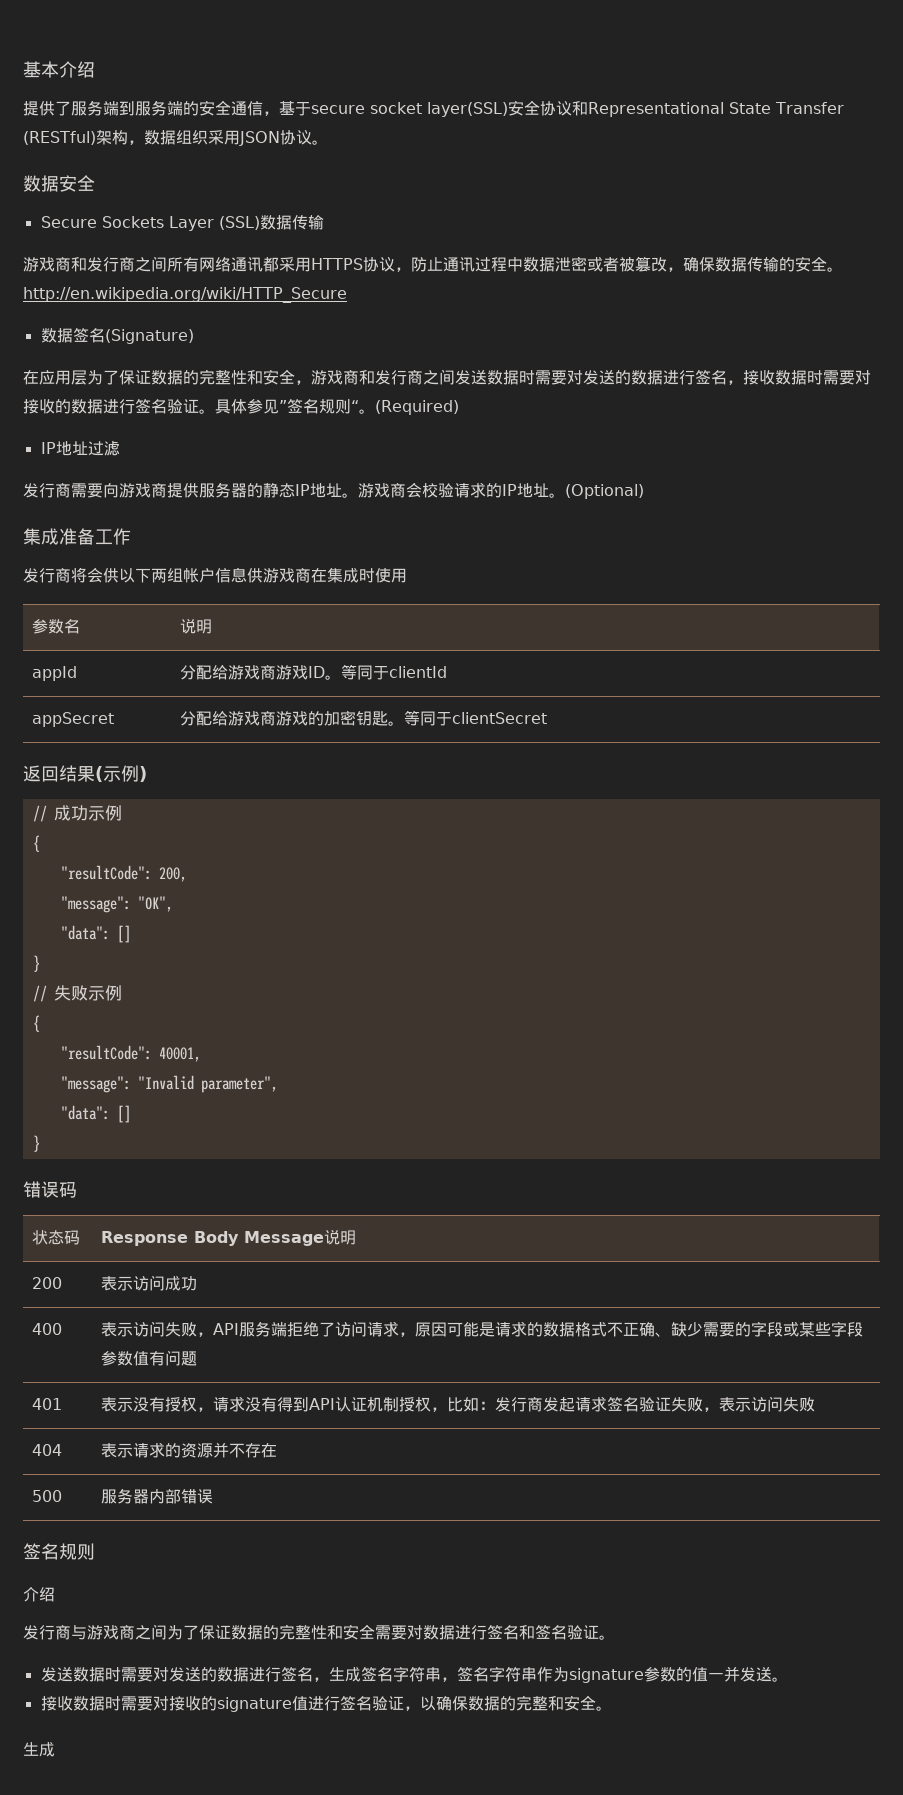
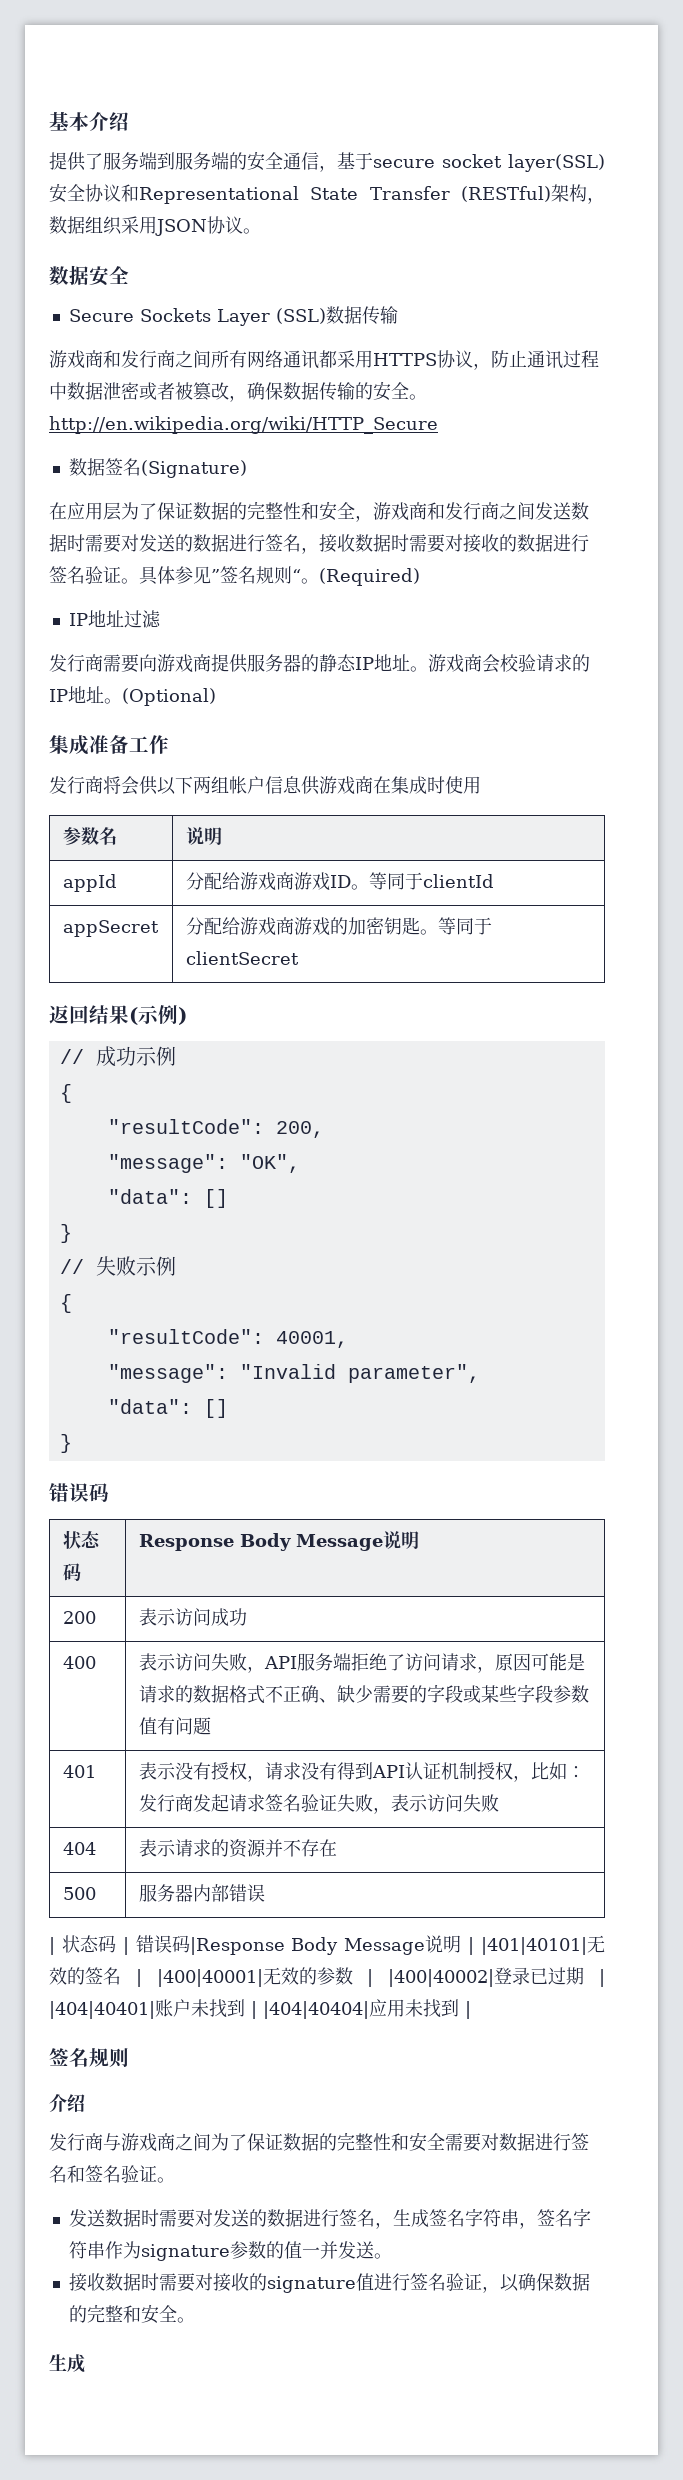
(213, 1496) none -> [49,1935,605,1955] [49,1967,605,1987] [49,1999,471,2019] // | 状态码 | 错误码|Response Body Message说明 | |401|40101|无效的签名 | |400|40001|无效的参数 | |400|40002|登录已过期 | |404|40401|账户未找到 | |404|40404|应用未找到 |

